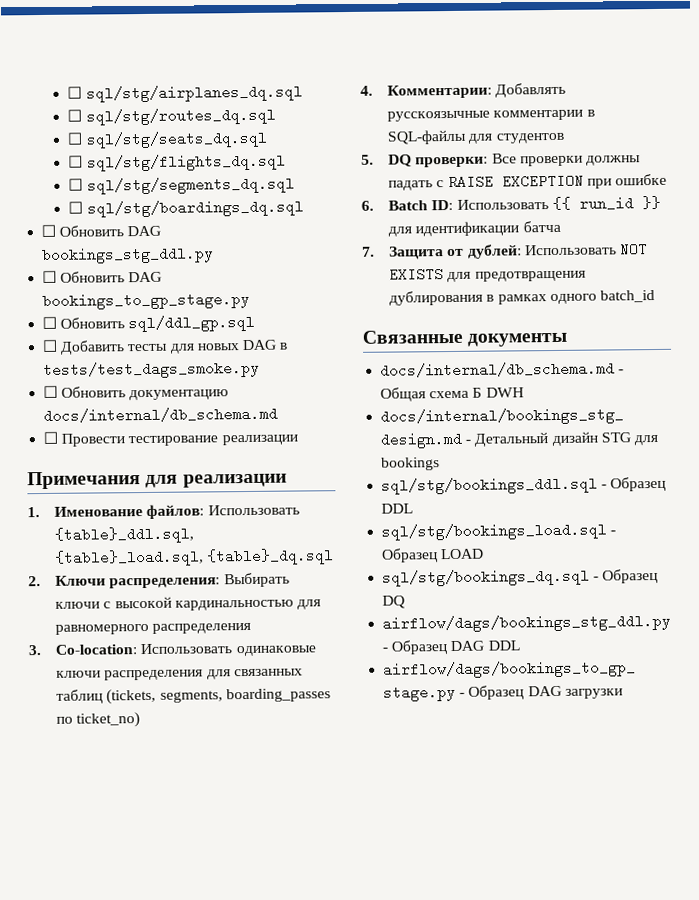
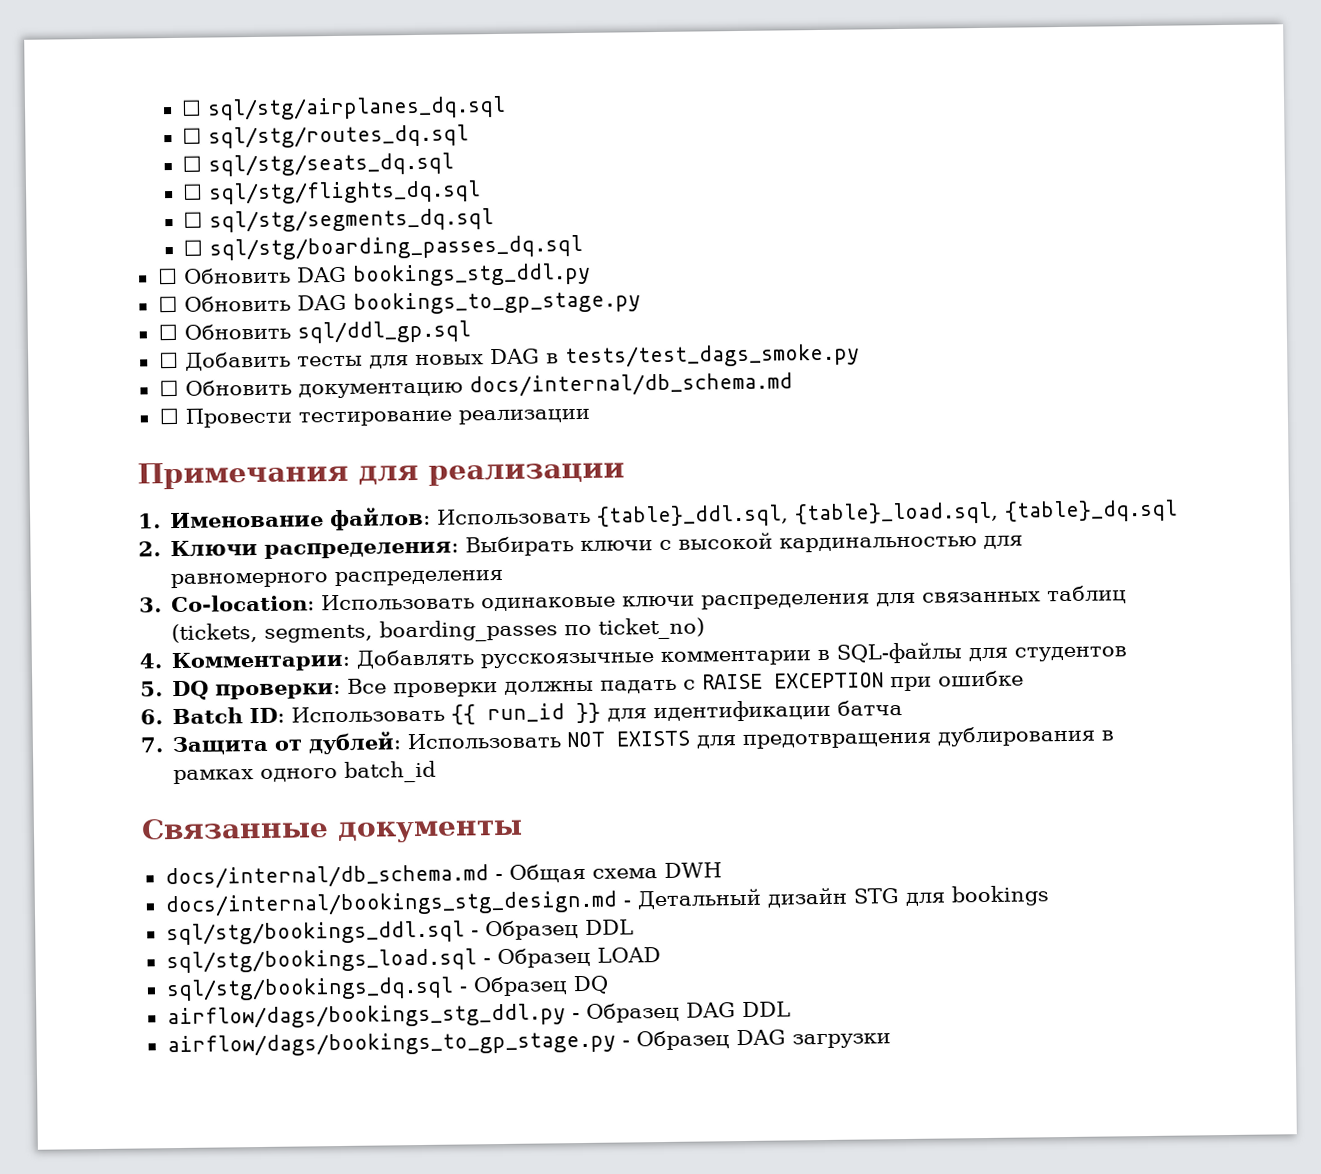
[86,199,304,218] sql/stg/boardings_dq.sql -> [209,234,584,261] sql/stg/boarding_passes_dq.sql
[472,387,483,398] Б -> (658, 873) none

